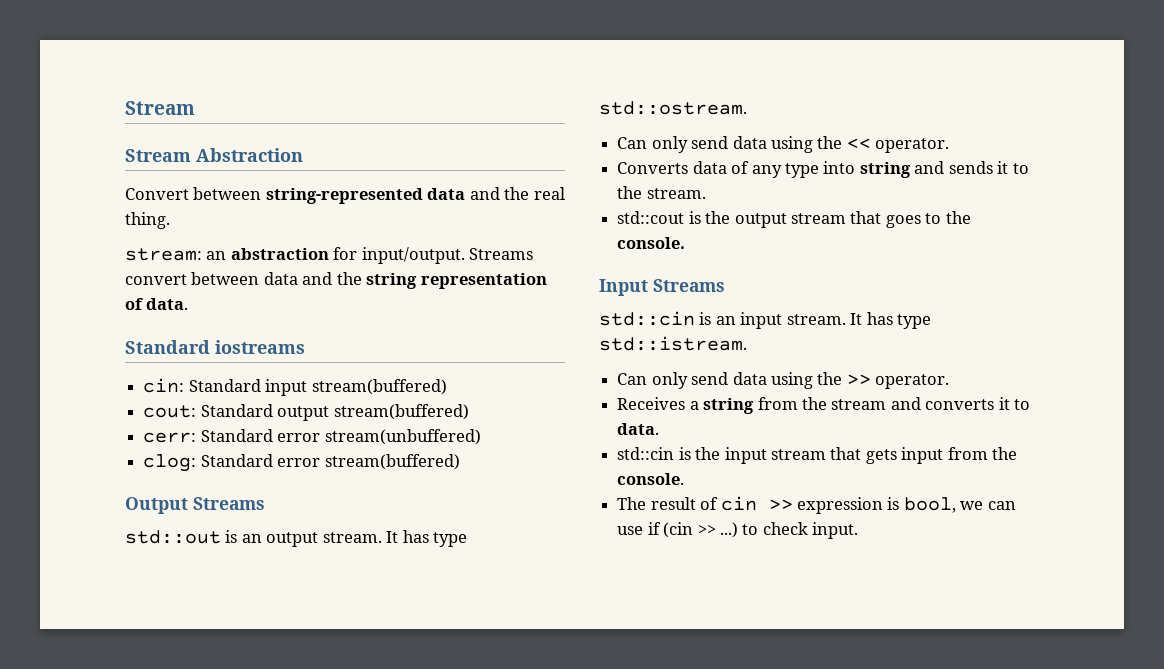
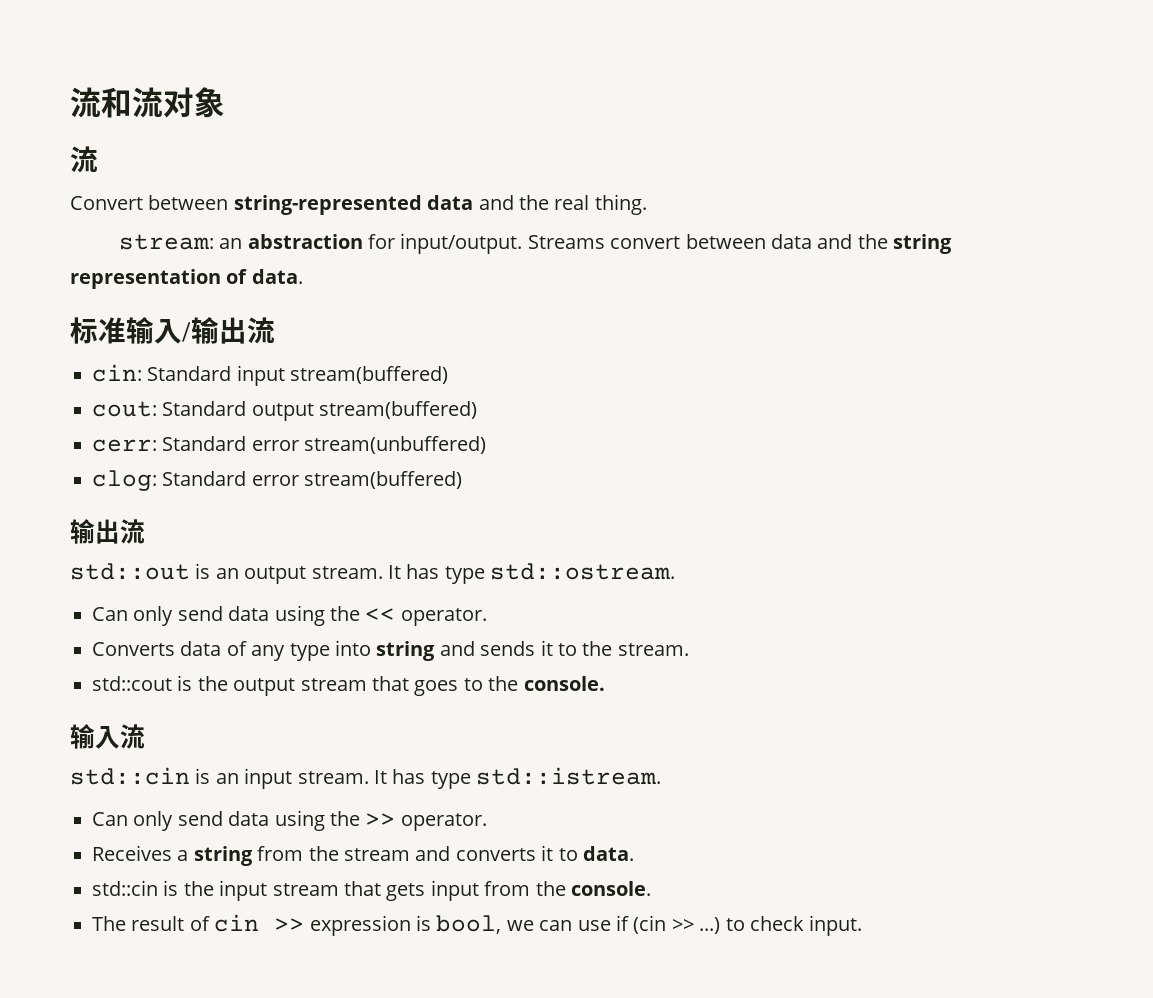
[125,101,195,115] [125,148,303,162] Stream // Stream Abstraction -> [70,87,225,118] [70,146,98,173] 流和流对象 // 流
[125,340,305,354] Standard iostreams -> [70,317,275,344] 标准输入/输出流
[125,497,265,514] Output Streams -> [70,519,145,544] 输出流
[599,279,725,296] Input Streams -> [70,724,145,749] 输入流

